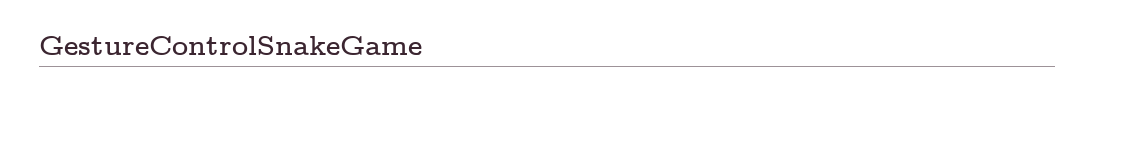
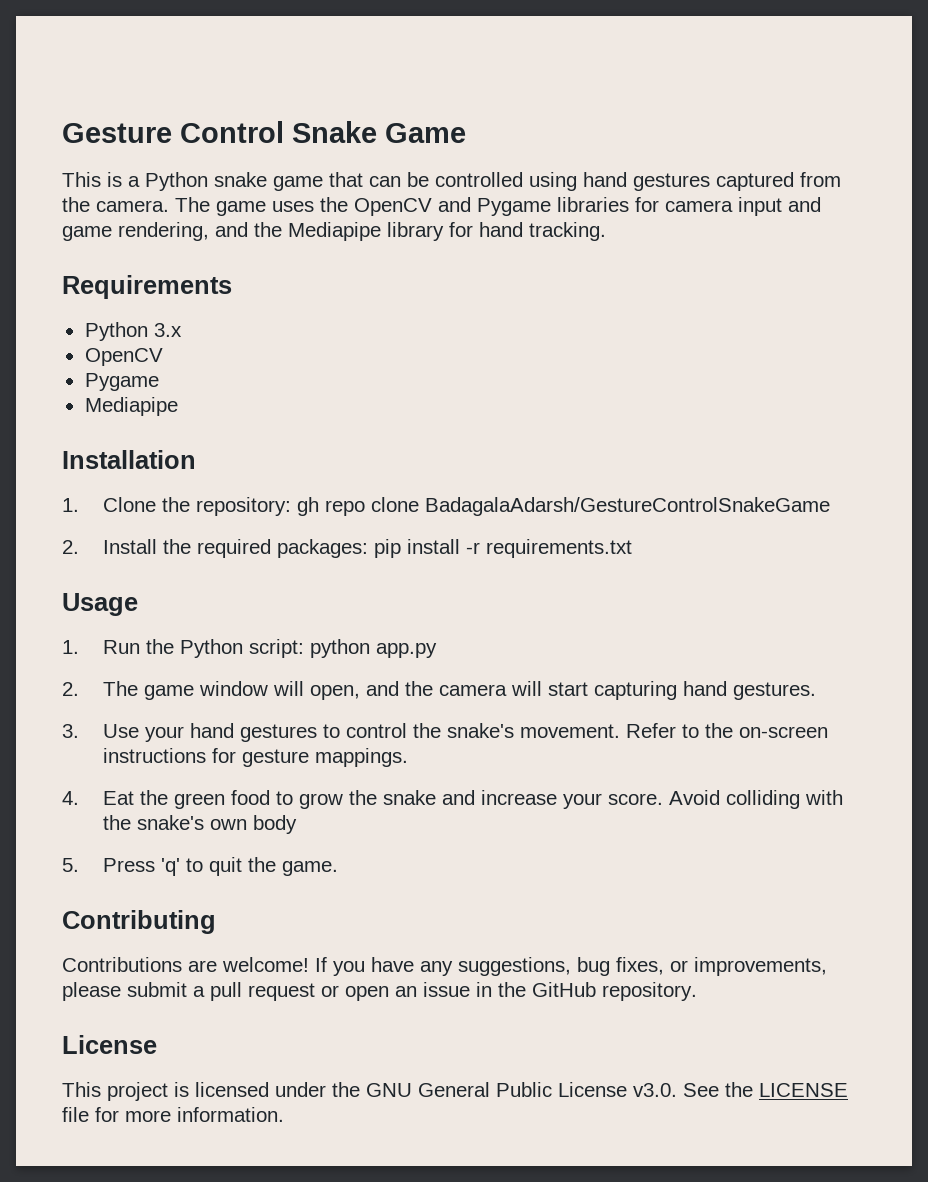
[39,36,422,55] GestureControlSnakeGame -> [62,121,466,143] [62,172,841,191] [62,197,821,216] [62,222,606,241] [62,275,232,299] [84,322,182,341] [84,348,163,366] [84,373,159,391] [84,397,178,416] [62,450,196,469] [62,497,830,516] [62,539,632,558] [62,593,138,616] [62,639,437,658] [62,681,816,700] [62,723,828,742] [102,748,408,767] [62,790,843,809] [102,815,297,834] [62,857,338,876] [62,910,216,934] [62,957,827,976] [62,982,697,1001] [62,1035,157,1054] [62,1082,848,1101] [62,1107,284,1122] Gesture Control Snake Game // This is a Python snake game that can be controlled using hand gestures captured from the camera. The game uses the OpenCV and Pygame libraries for camera input and game rendering, and the Mediapipe library for hand tracking. // Requirements // Python 3.x // OpenCV // Pygame // Mediapipe // Installation // 1. Clone the repository: gh repo clone BadagalaAdarsh/GestureControlSnakeGame // 2. Install the required packages: pip install -r requirements.txt // Usage // 1. Run the Python script: python app.py // 2. The game window will open, and the camera will start capturing hand gestures. // 3. Use your hand gestures to control the snake's movement. Refer to the on-screen instructions for gesture mappings. // 4. Eat the green food to grow the snake and increase your score. Avoid colliding with the snake's own body // 5. Press 'q' to quit the game. // Contributing // Contributions are welcome! If you have any suggestions, bug fixes, or improvements, please submit a pull request or open an issue in the GitHub repository. // License // This project is licensed under the GNU General Public License v3.0. See the LICENSE file for more information.

